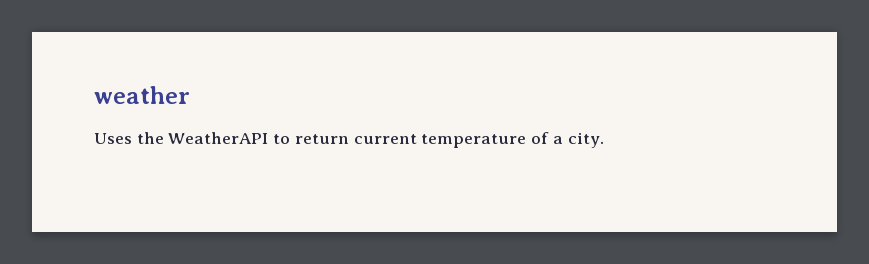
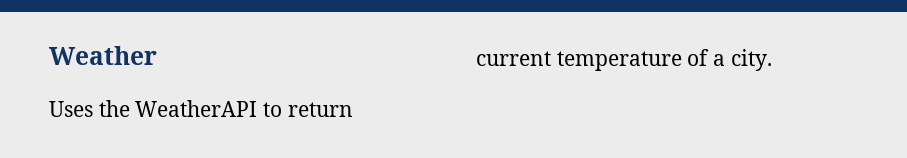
[94,86,190,104] weather -> [49,46,157,65] Weather

